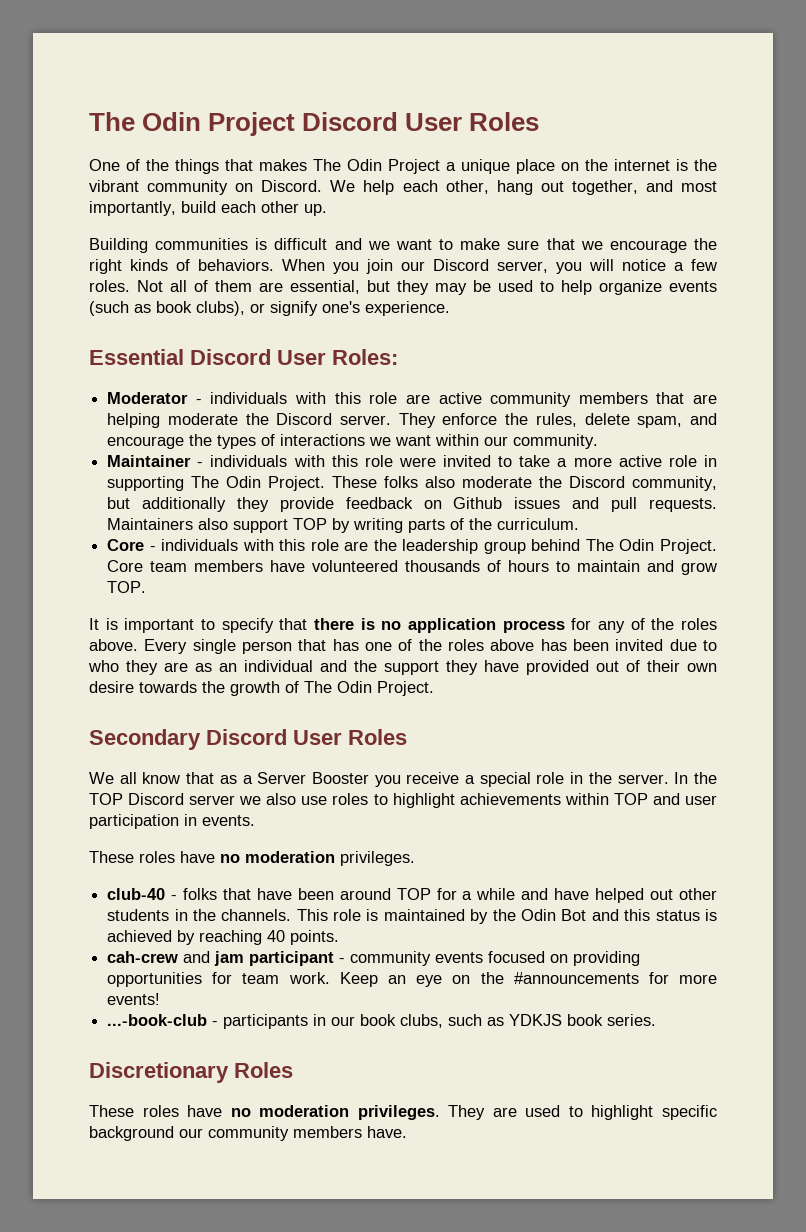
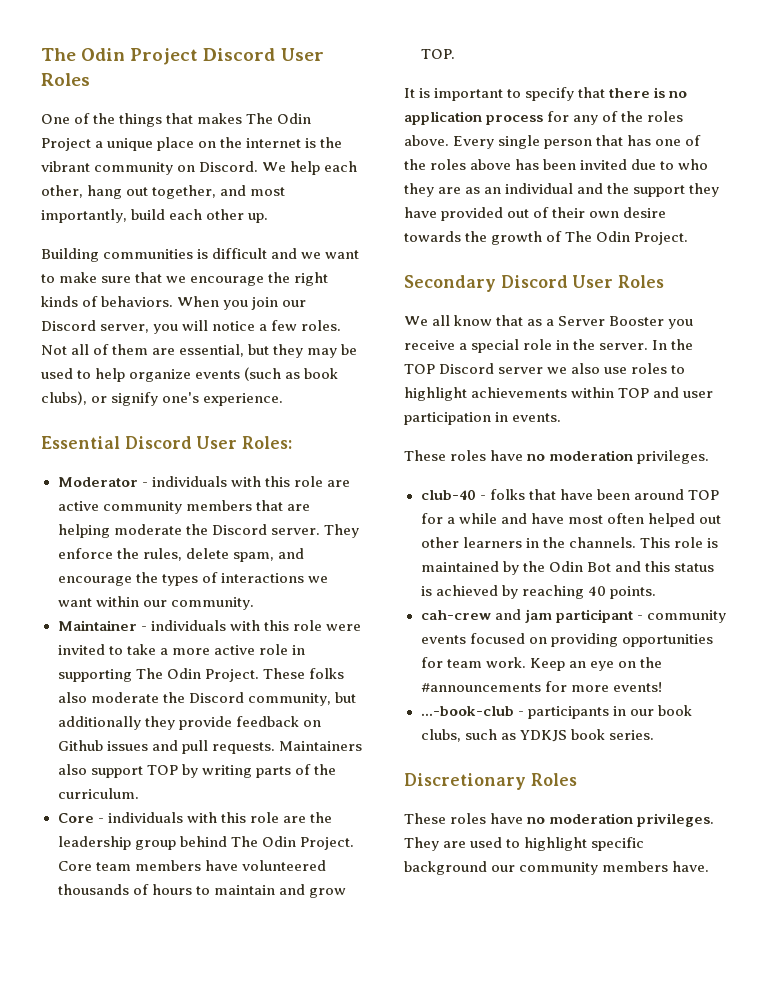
(590, 894) none -> [567,513,644,524] most often
[107,909,170,921] students -> [462,537,522,548] learners

